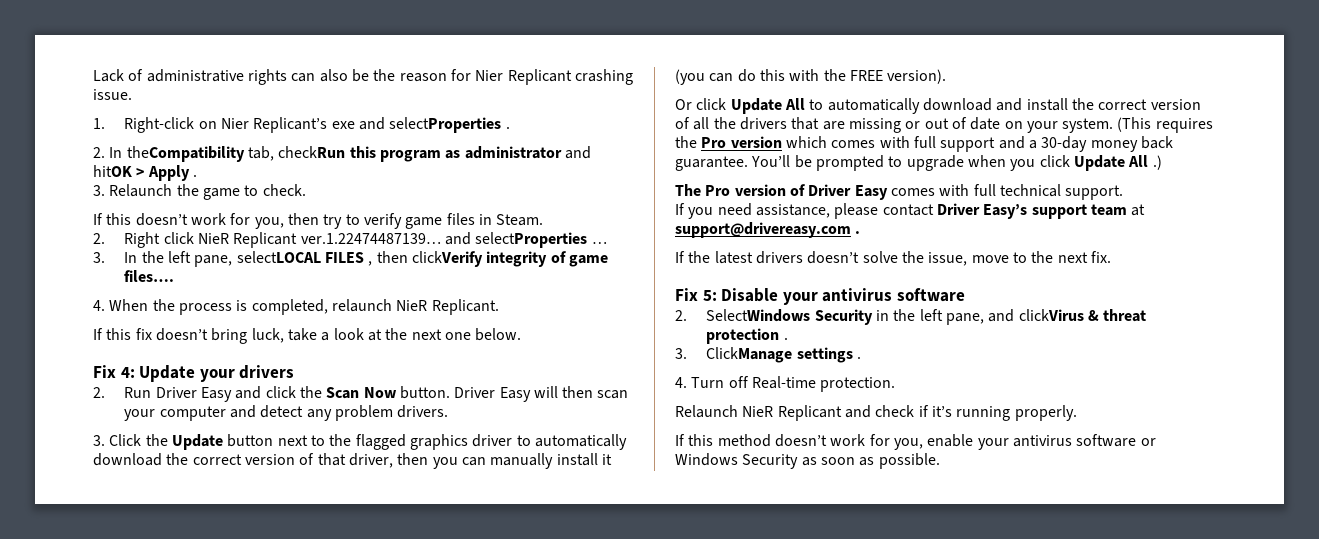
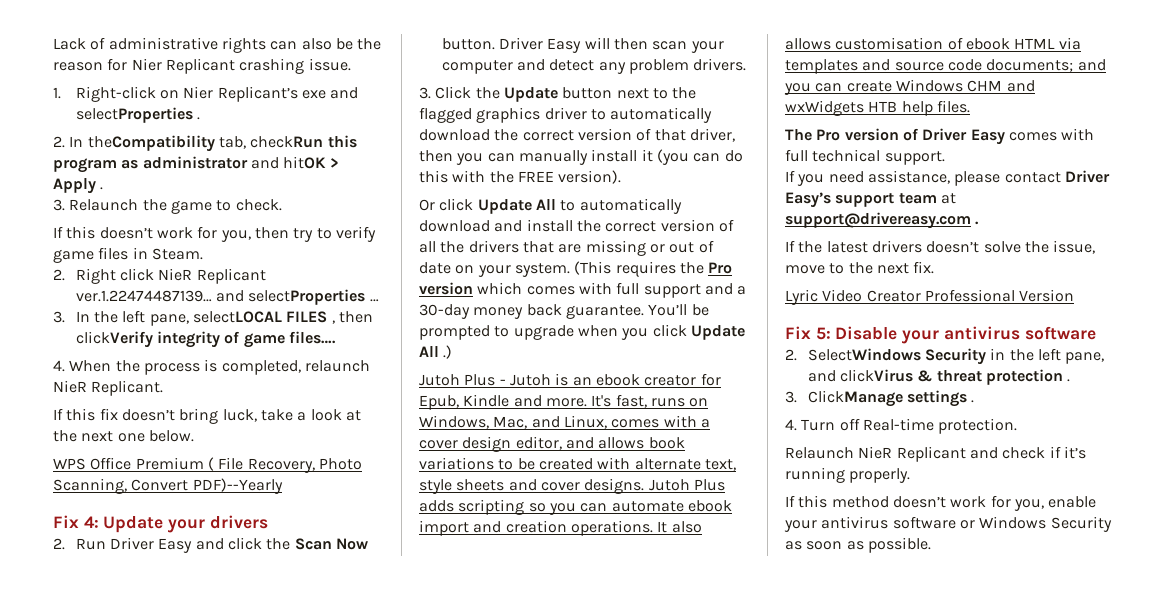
(522, 334) none -> [53,457,362,473] [53,478,283,494] // WPS Office Premium ( File Recovery, Photo Scanning, Convert PDF)--Yearly
(1162, 162) none -> [419,373,721,386] [419,394,709,410] [419,415,710,429] [419,436,685,452] [419,457,736,471] [419,478,725,494] [419,499,732,515] [419,520,702,536] [785,37,1081,50] [785,59,1106,74] [784,79,1035,95] [785,100,970,116] // Jutoh Plus - Jutoh is an ebook creator for Epub, Kindle and more. It's fast, runs on Windows, Mac, and Linux, comes with a cover design editor, and allows book variations to be created with alternate text, style sheets and cover designs. Jutoh Plus adds scripting so you can automate ebook import and creation operations. It also allows customisation of ebook HTML via templates and source code documents; and you can create Windows CHM and wxWidgets HTB help files.
(1111, 257) none -> [785,289,1075,305] // Lyric Video Creator Professional Version

